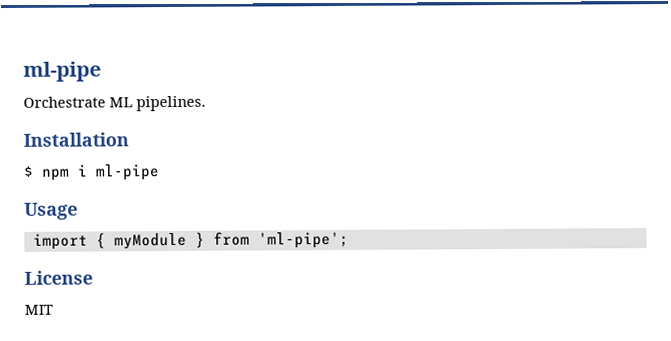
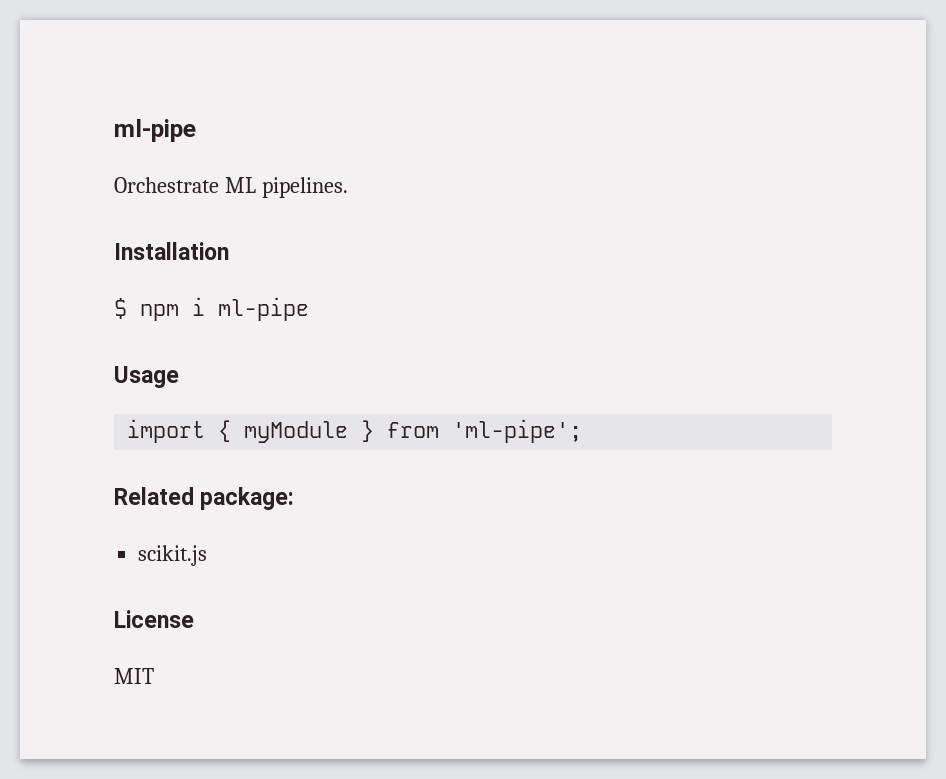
(349, 240) none -> [114,487,295,510] [138,545,208,566] // Related package: // scikit.js

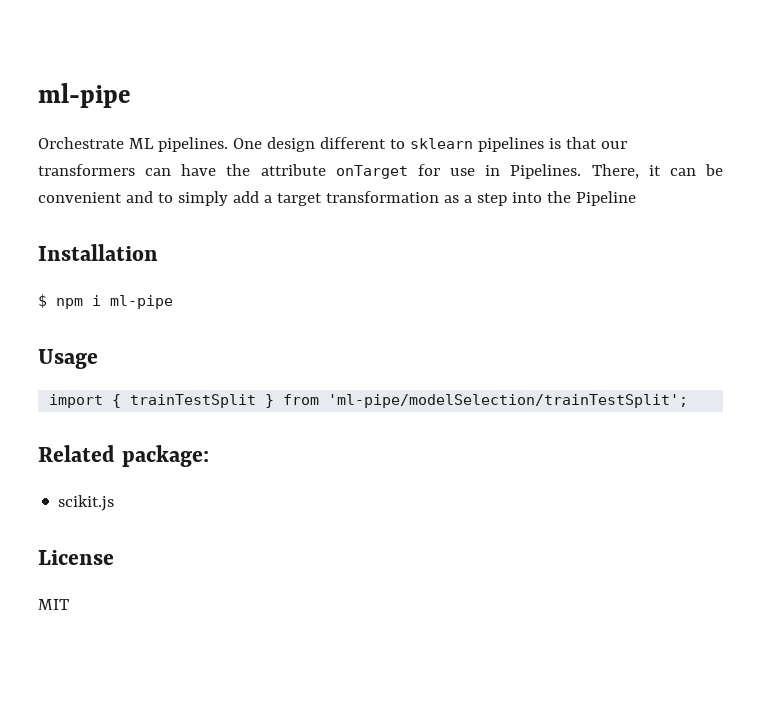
(348, 187) none -> [232,137,627,152] [38,164,723,179] [38,191,636,206] One design different to sklearn pipelines is that our transformers can have the attribute onTarget for use in Pipelines. There, it can be convenient and to simply add a target transformation as a step into the Pipeline
[244,421,349,443] myModule -> [130,394,257,408] trainTestSplit
[452,419,583,443] 'ml-pipe'; -> [328,394,689,408] 'ml-pipe/modelSelection/trainTestSplit';

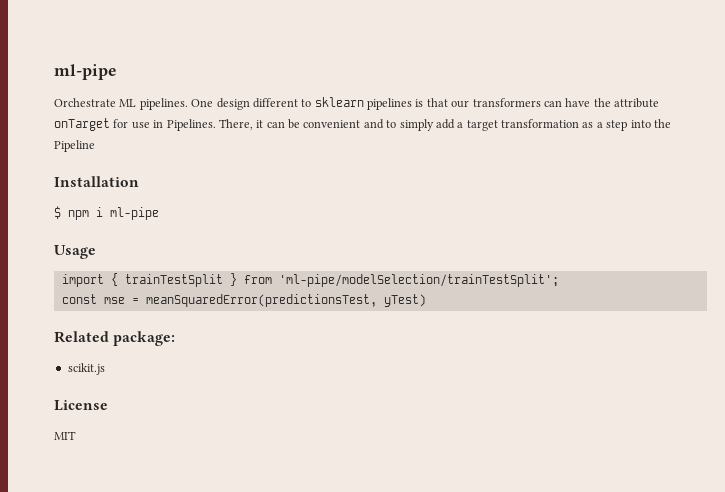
(689, 401) none -> [61,294,426,307] // const mse = meanSquaredError(predictionsTest, yTest)

